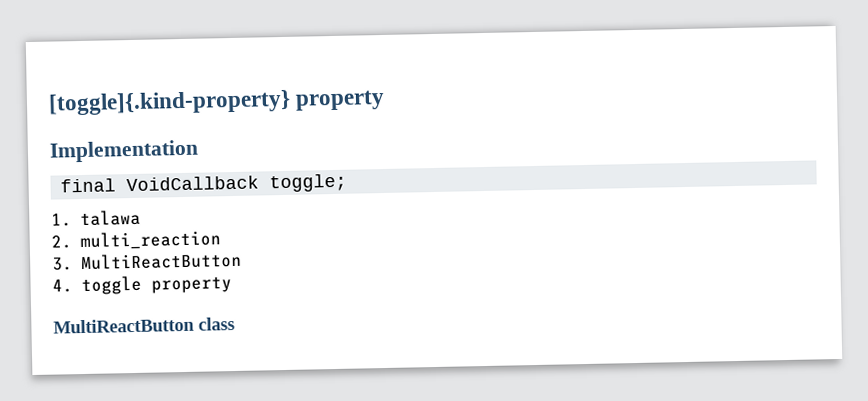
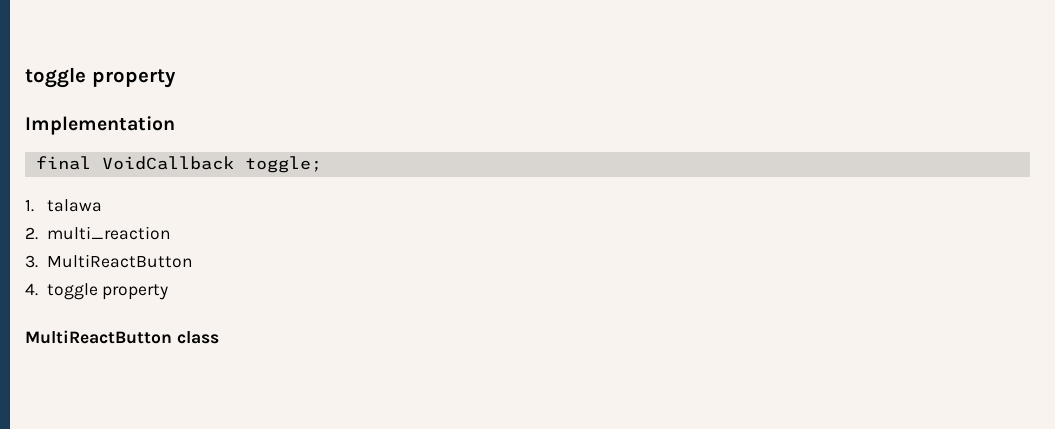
[48,89,291,116] [toggle]{.kind-property} -> [25,67,86,88] toggle

